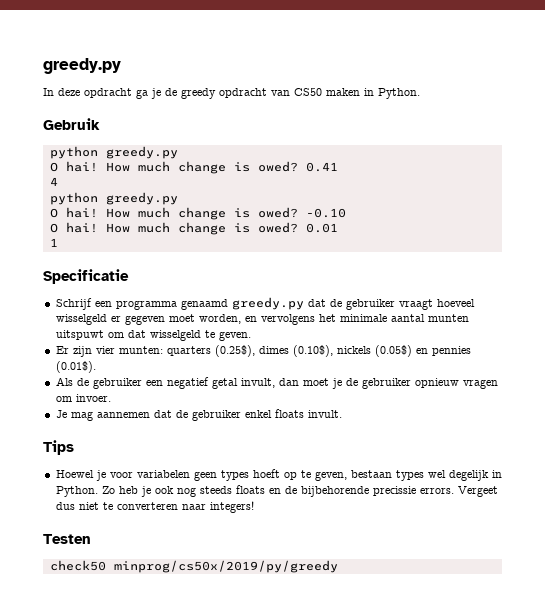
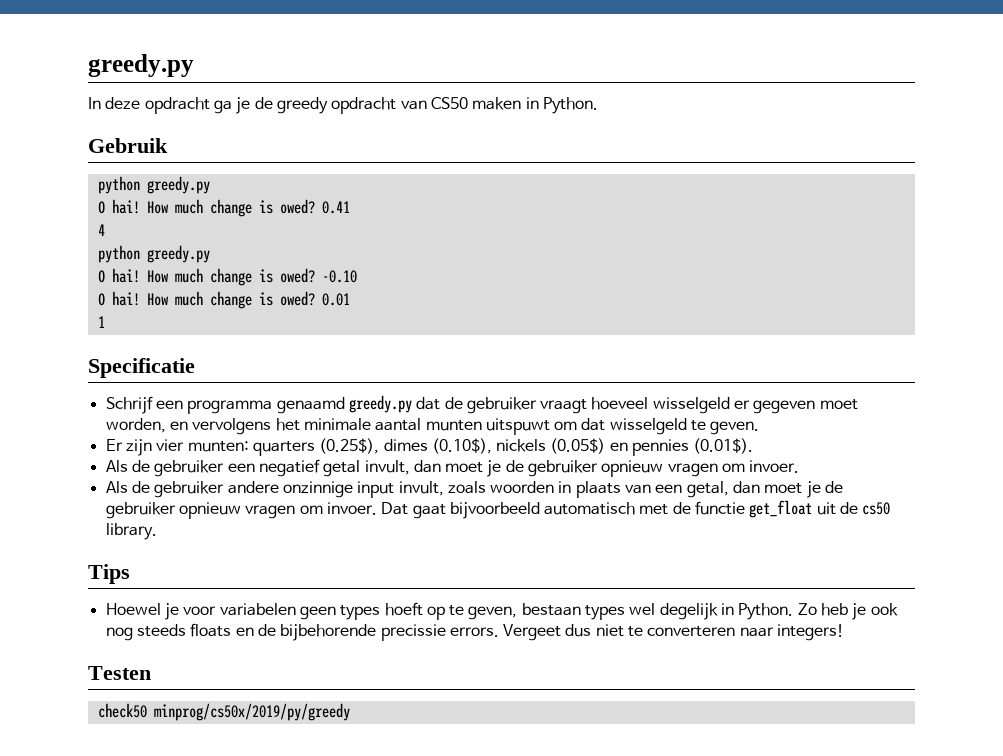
[55,409,342,421] Je mag aannemen dat de gebruiker enkel floats invult. -> [105,481,844,498] [105,500,891,519] [105,523,157,540] Als de gebruiker andere onzinnige input invult, zoals woorden in plaats van een getal, dan moet je de gebruiker opnieuw vragen om invoer. Dat gaat bijvoorbeeld automatisch met de functie get_float uit de cs50 library.

